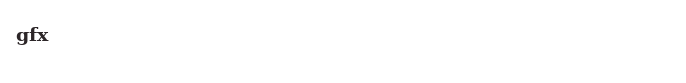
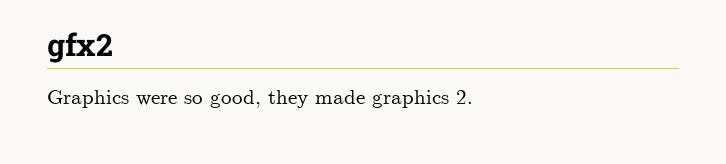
[16,27,49,45] gfx -> [47,32,113,63] [47,90,473,108] gfx2 // Graphics were so good, they made graphics 2.

